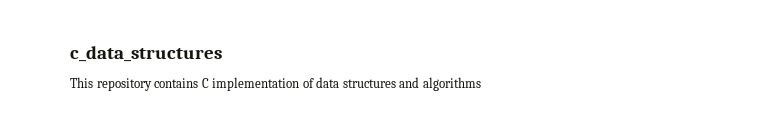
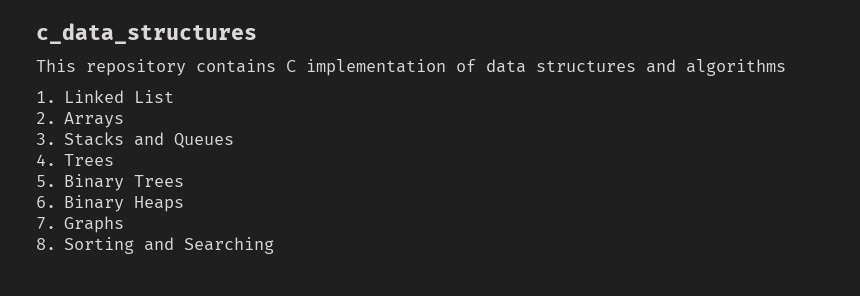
(481, 84) none -> [36,90,175,103] [36,112,125,128] [36,132,235,148] [36,154,115,166] [36,174,185,191] [36,195,185,212] [36,216,125,233] [36,237,275,254] // 1. Linked List // 2. Arrays // 3. Stacks and Queues // 4. Trees // 5. Binary Trees // 6. Binary Heaps // 7. Graphs // 8. Sorting and Searching

